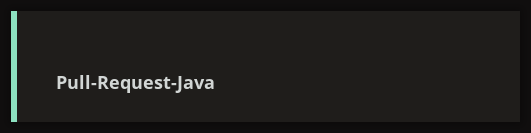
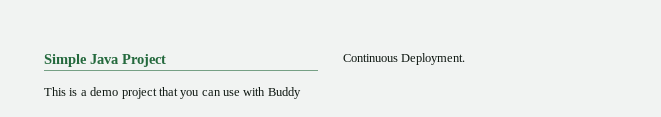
[56,75,215,93] Pull-Request-Java -> [44,54,166,67] [44,87,301,99] [343,53,466,65] Simple Java Project // This is a demo project that you can use with Buddy Continuous Deployment.

